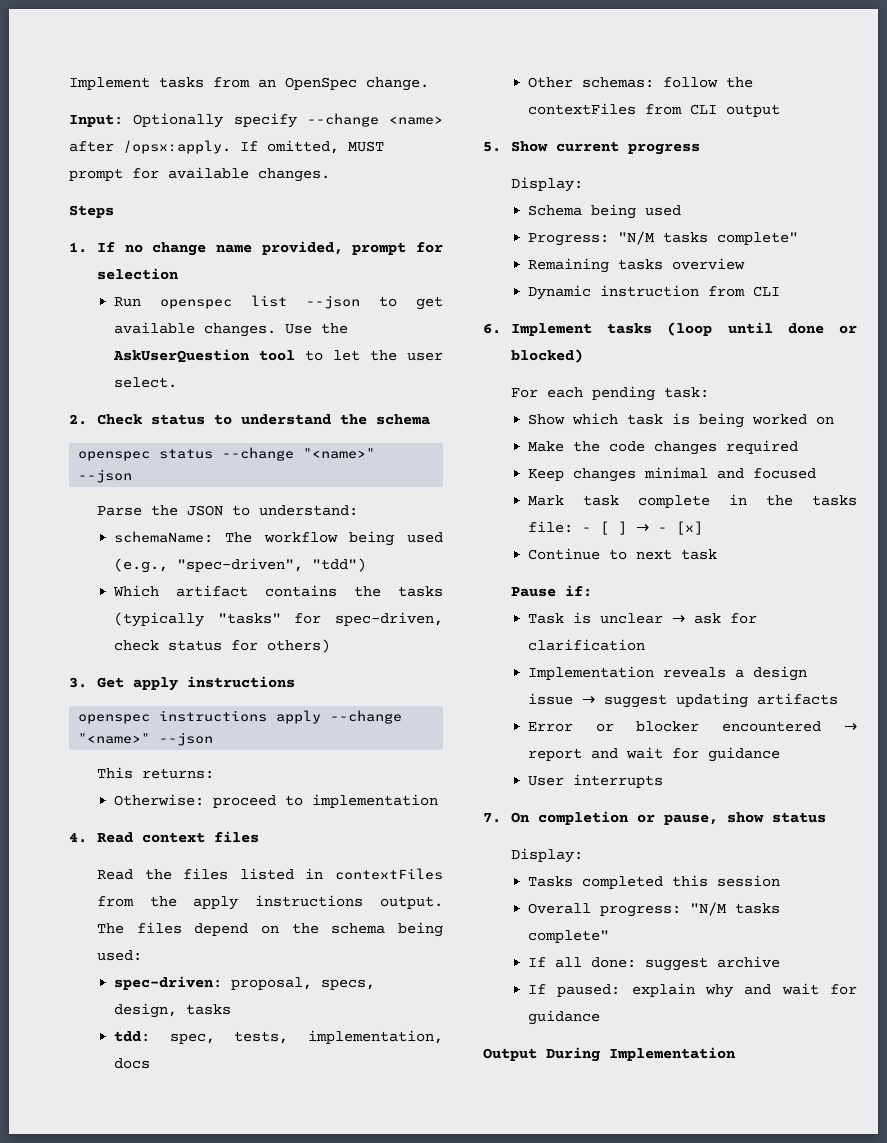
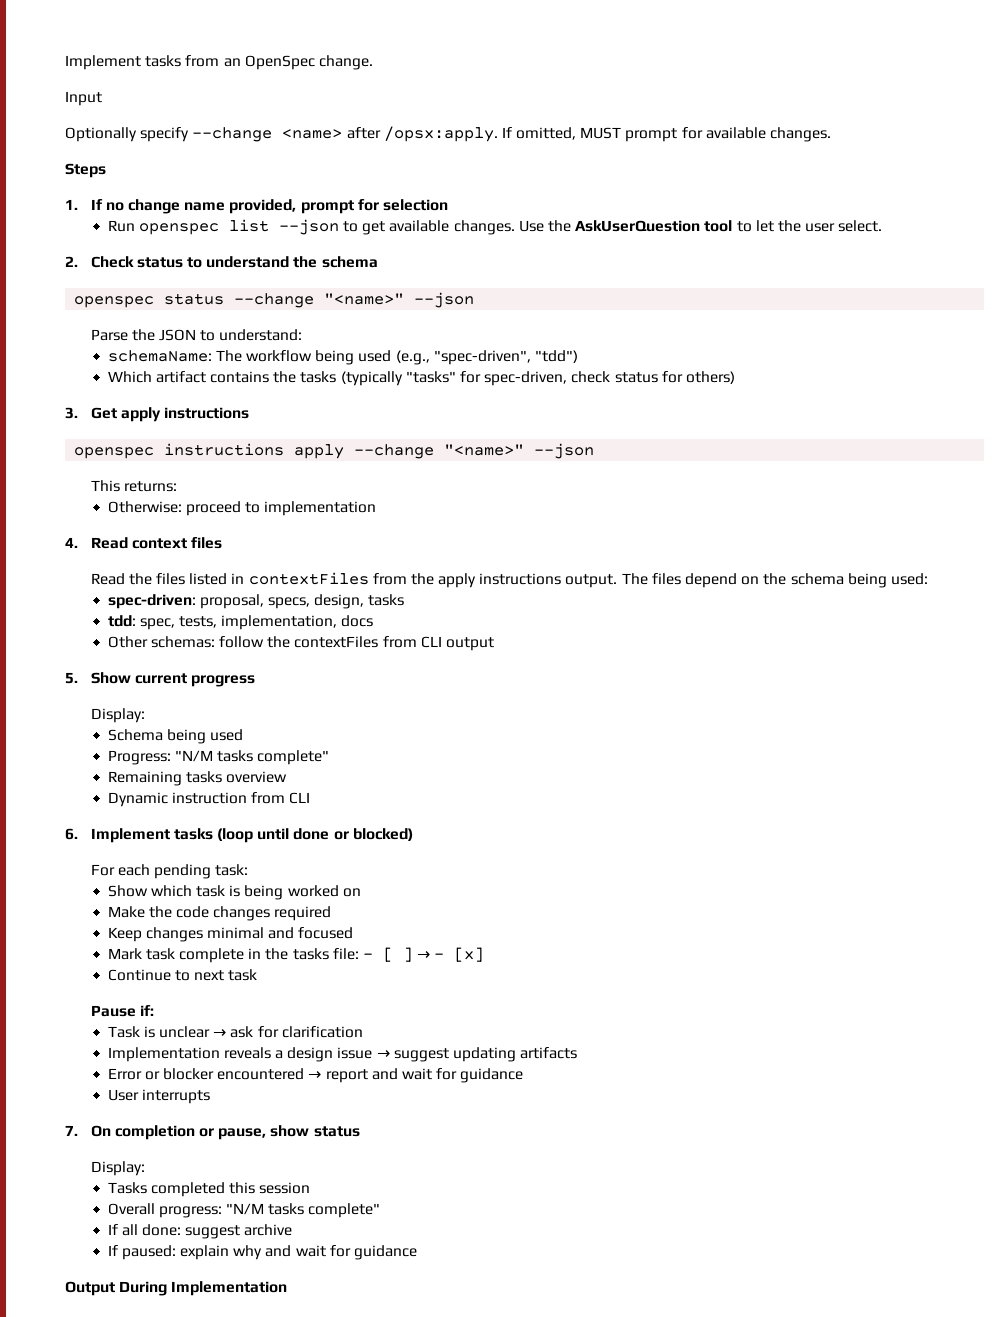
[69,114,123,127] Input: -> [65,91,102,106] Input //

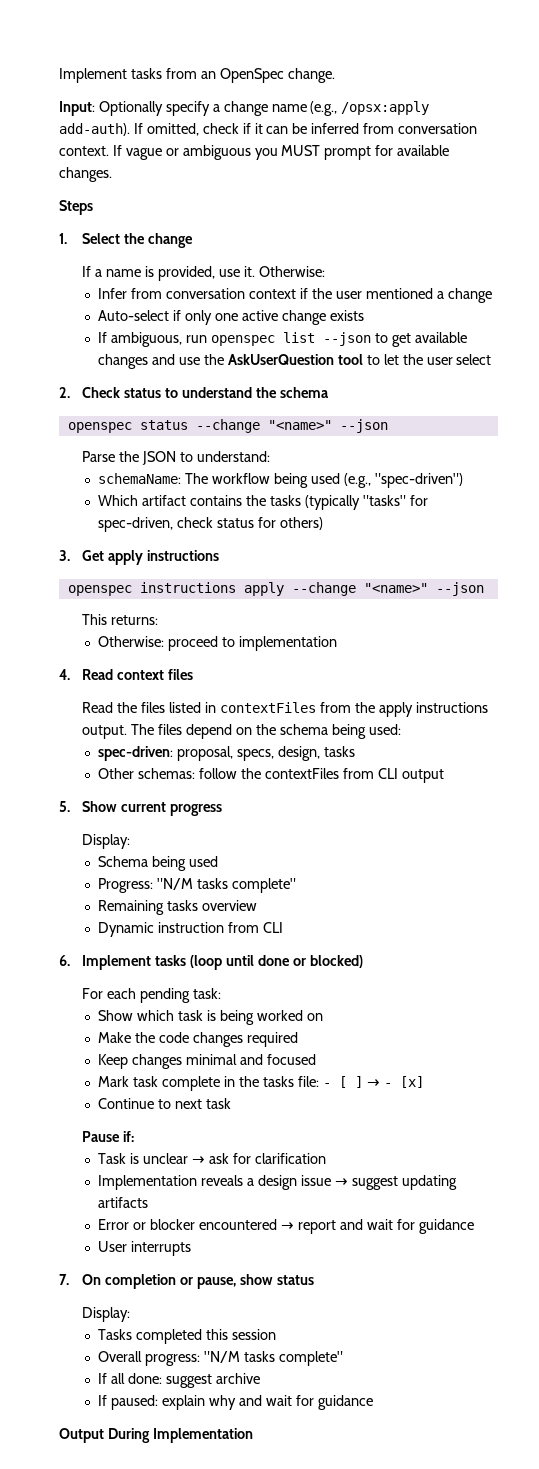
[65,91,102,106] Input // -> [59,101,95,116] Input:
[192,126,577,142] --change <name> after /opsx:apply. If omitted, -> [212,101,430,116] [59,123,478,136] [59,145,278,160] a change name (e.g., /opsx:apply add-auth). If omitted, check if it can be inferred from conversation context. If vague or ambiguous you
[90,199,448,214] [107,220,135,232] If no change name provided, prompt for selection // Run -> [82,233,194,248] [82,266,325,281] [98,288,492,303] [98,310,364,325] [98,332,208,347] Select the change // If a name is provided, use it. Otherwise: // Infer from conversation context if the user mentioned a change // Auto-select if only one active change exists // If ambiguous, run
[453,220,544,235] changes. Use -> [98,354,201,369] changes and use
[838,220,883,232] select. -> [456,354,492,365] select
[433,350,578,365] "spec-driven", "tdd") -> [374,473,463,488] "spec-driven")
[107,615,374,630] // tdd: spec, tests, implementation, docs -> (355, 751) none

